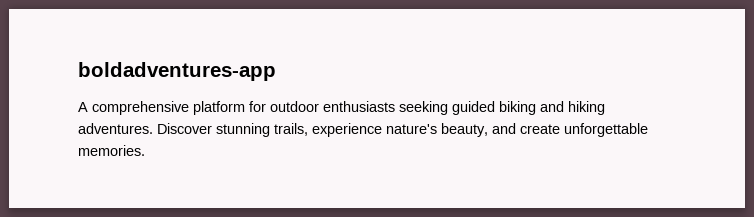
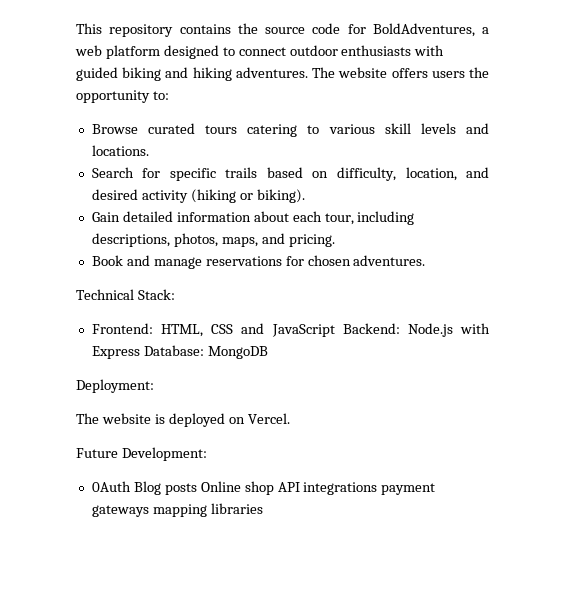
[78,62,276,81] [78,101,266,115] boldadventures-app // A comprehensive platform for -> [76,23,489,37] [75,45,286,59] This repository contains the source code for BoldAdventures, a web platform designed to connect
[399,101,448,115] seeking -> [414,45,445,56] with
[157,123,648,137] [78,145,145,156] Discover stunning trails, experience nature's beauty, and create unforgettable memories. -> [312,67,489,78] [76,90,169,103] [91,123,490,137] [91,145,149,156] [91,167,490,181] [91,189,305,203] [91,211,415,225] [91,233,335,247] [91,255,426,269] [76,289,175,300] [91,323,490,337] [91,345,268,359] [76,379,154,393] [76,413,290,427] [76,447,207,461] [91,481,436,495] [91,503,263,517] The website offers users the opportunity to: // Browse curated tours catering to various skill levels and locations. // Search for specific trails based on difficulty, location, and desired activity (hiking or biking). // Gain detailed information about each tour, including descriptions, photos, maps, and pricing. // Book and manage reservations for chosen adventures. // Technical Stack: // Frontend: HTML, CSS and JavaScript Backend: Node.js with Express Database: MongoDB // Deployment: // The website is deployed on Vercel. // Future Development: // 0Auth Blog posts Online shop API integrations payment gateways mapping libraries

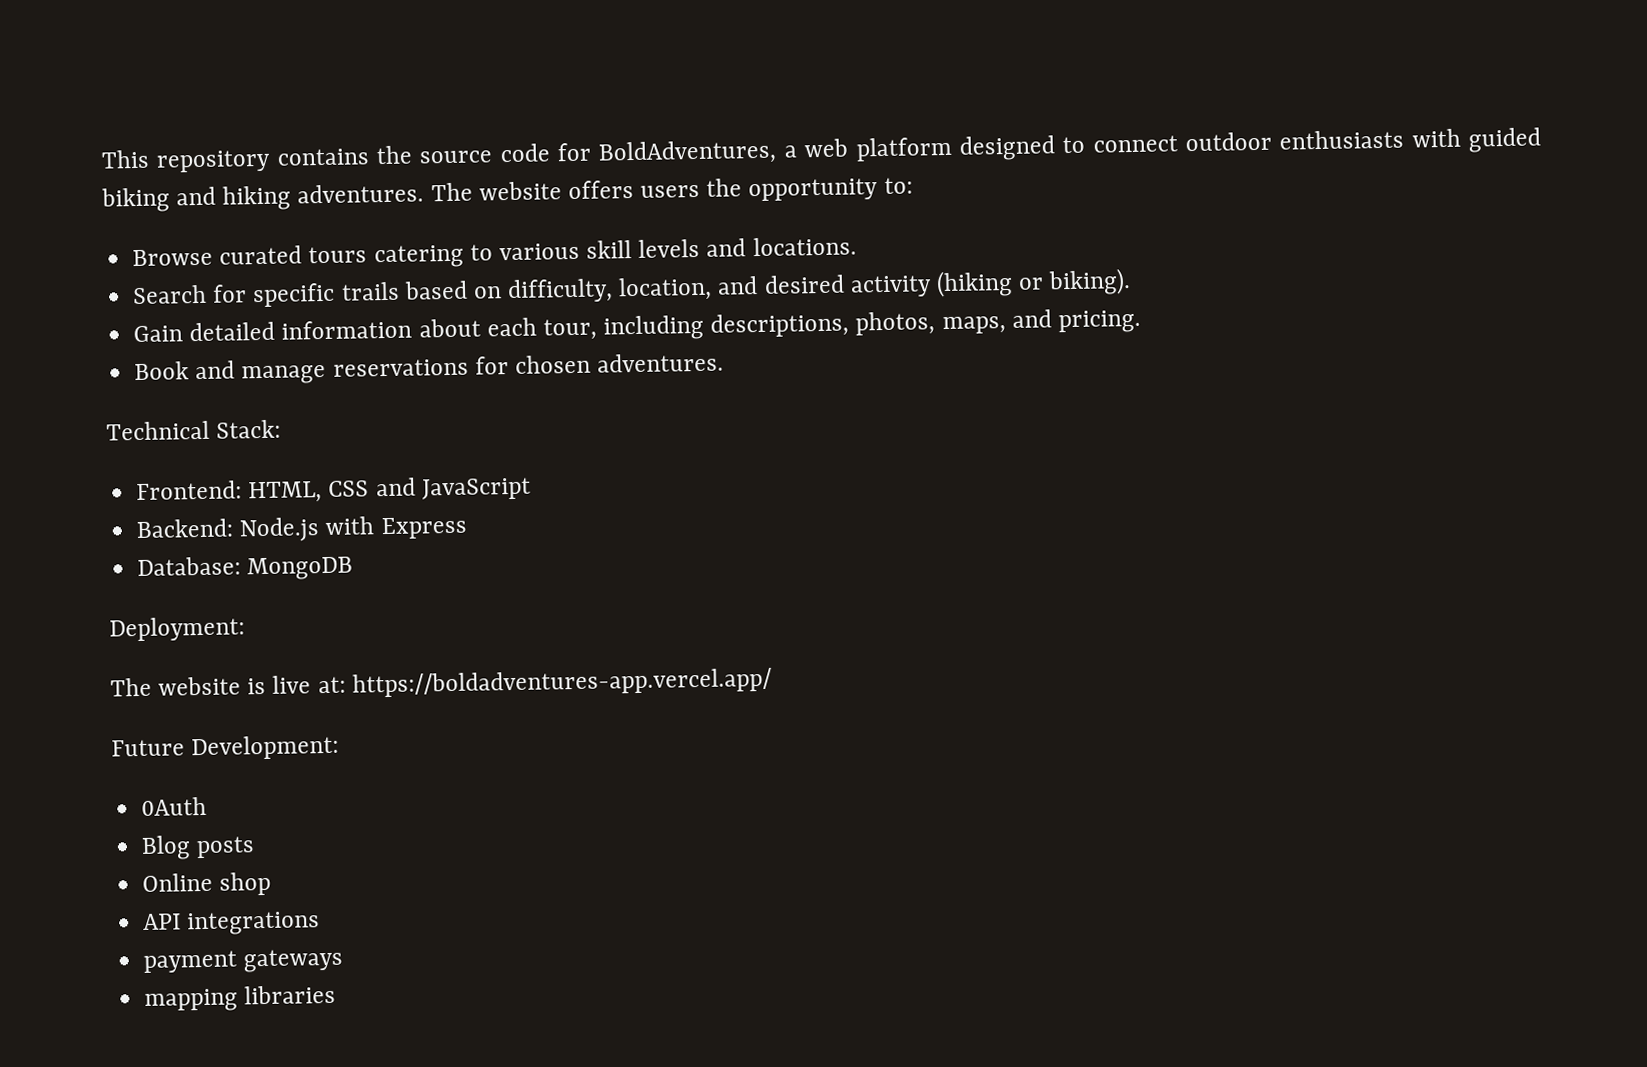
(335, 330) none -> (531, 489) //
(140, 352) none -> (468, 528) //
[168,413,290,427] deployed on Vercel. -> [272,667,772,698] live at: https://boldadventures-app.vercel.app/
(131, 486) none -> (208, 806) //
(197, 489) none -> (256, 847) //
(274, 488) none -> (272, 883) //
(378, 488) none -> (321, 923) //
(149, 511) none -> (344, 960) //

